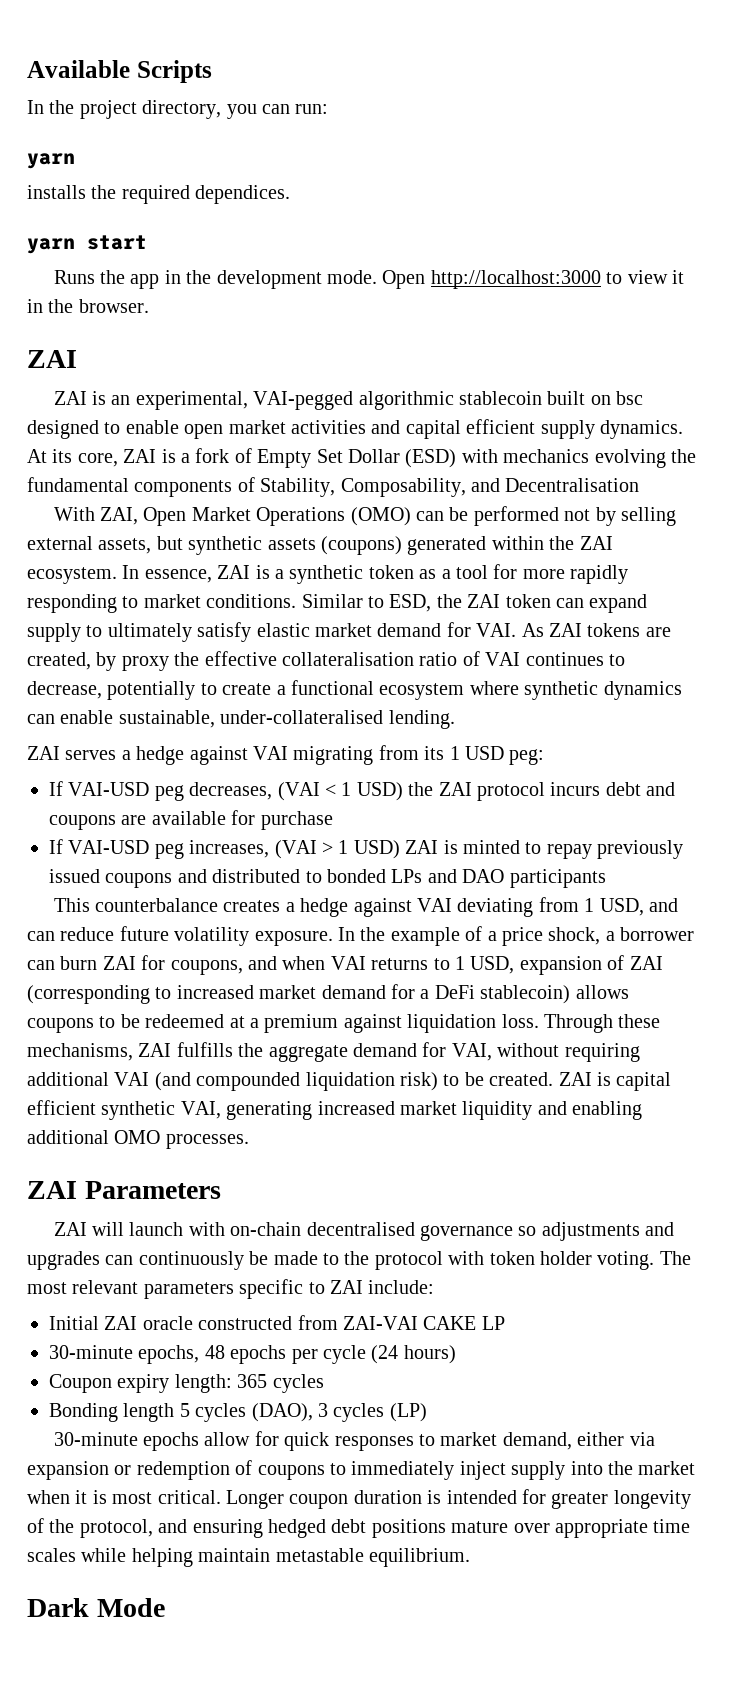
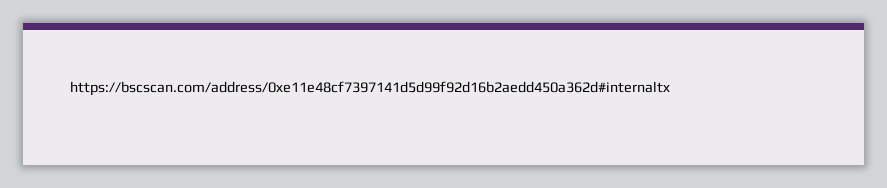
[27,60,212,83] [27,100,329,119] [27,153,75,169] [27,185,291,204] [27,235,147,254] [53,270,684,289] [27,299,149,313] [27,350,77,368] [53,391,644,410] [27,419,683,439] [27,448,696,468] [27,477,640,497] [53,506,676,526] [27,536,613,555] [27,564,629,584] [27,594,648,613] [27,622,671,642] [27,651,625,671] [27,680,682,700] [27,710,455,729] [27,745,545,765] [49,781,676,801] [49,810,333,830] [49,839,684,859] [49,869,606,888] [53,897,678,917] [27,926,695,946] [27,955,663,975] [27,984,629,1004] [27,1014,661,1033] [27,1042,640,1062] [27,1072,672,1091] [27,1100,643,1120] [27,1130,249,1149] [27,1181,221,1199] [53,1222,675,1241] [27,1251,691,1270] [27,1279,435,1299] [49,1315,505,1330] [49,1345,456,1364] [49,1374,324,1393] [49,1403,427,1422] [53,1431,655,1451] [27,1460,696,1480] [27,1489,691,1509] [27,1518,691,1538] [27,1548,470,1567] [27,1598,165,1617] Available Scripts // In the project directory, you can run: // yarn // installs the required dependices. // yarn start // Runs the app in the development mode. Open http://localhost:3000 to view it in the browser. // ZAI // ZAI is an experimental, VAI-pegged algorithmic stablecoin built on bsc designed to enable open market activities and capital efficient supply dynamics. At its core, ZAI is a fork of Empty Set Dollar (ESD) with mechanics evolving the fundamental components of Stability, Composability, and Decentralisation // With ZAI, Open Market Operations (OMO) can be performed not by selling external assets, but synthetic assets (coupons) generated within the ZAI ecosystem. In essence, ZAI is a synthetic token as a tool for more rapidly responding to market conditions. Similar to ESD, the ZAI token can expand supply to ultimately satisfy elastic market demand for VAI. As ZAI tokens are created, by proxy the effective collateralisation ratio of VAI continues to decrease, potentially to create a functional ecosystem where synthetic dynamics can enable sustainable, under-collateralised lending. // ZAI serves a hedge against VAI migrating from its 1 USD peg: // If VAI-USD peg decreases, (VAI < 1 USD) the ZAI protocol incurs debt and coupons are available for purchase // If VAI-USD peg increases, (VAI > 1 USD) ZAI is minted to repay previously issued coupons and distributed to bonded LPs and DAO participants // This counterbalance creates a hedge against VAI deviating from 1 USD, and can reduce future volatility exposure. In the example of a price shock, a borrower can burn ZAI for coupons, and when VAI returns to 1 USD, expansion of ZAI (corresponding to increased market demand for a DeFi stablecoin) allows coupons to be redeemed at a premium against liquidation loss. Through these mechanisms, ZAI fulfills the aggregate demand for VAI, without requiring additional VAI (and compounded liquidation risk) to be created. ZAI is capital efficient synthetic VAI, generating increased market liquidity and enabling additional OMO processes. // ZAI Parameters // ZAI will launch with on-chain decentralised governance so adjustments and upgrades can continuously be made to the protocol with token holder voting. The most relevant parameters specific to ZAI include: // Initial ZAI oracle constructed from ZAI-VAI CAKE LP // 30-minute epochs, 48 epochs per cycle (24 hours) // Coupon expiry length: 365 cycles // Bonding length 5 cycles (DAO), 3 cycles (LP) // 30-minute epochs allow for quick responses to market demand, either via expansion or redemption of coupons to immediately inject supply into the market when it is most critical. Longer coupon duration is intended for greater longevity of the protocol, and ensuring hedged debt positions mature over appropriate time scales while helping maintain metastable equilibrium. // Dark Mode -> [70,81,670,96] https://bscscan.com/address/0xe11e48cf7397141d5d99f92d16b2aedd450a362d#internaltx

